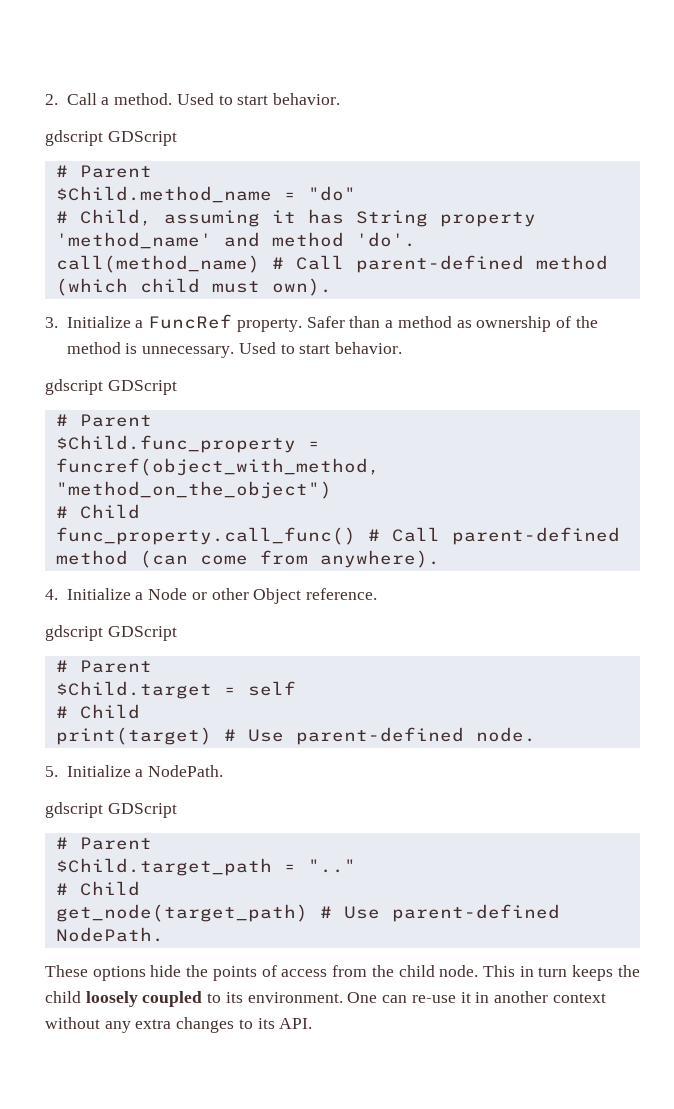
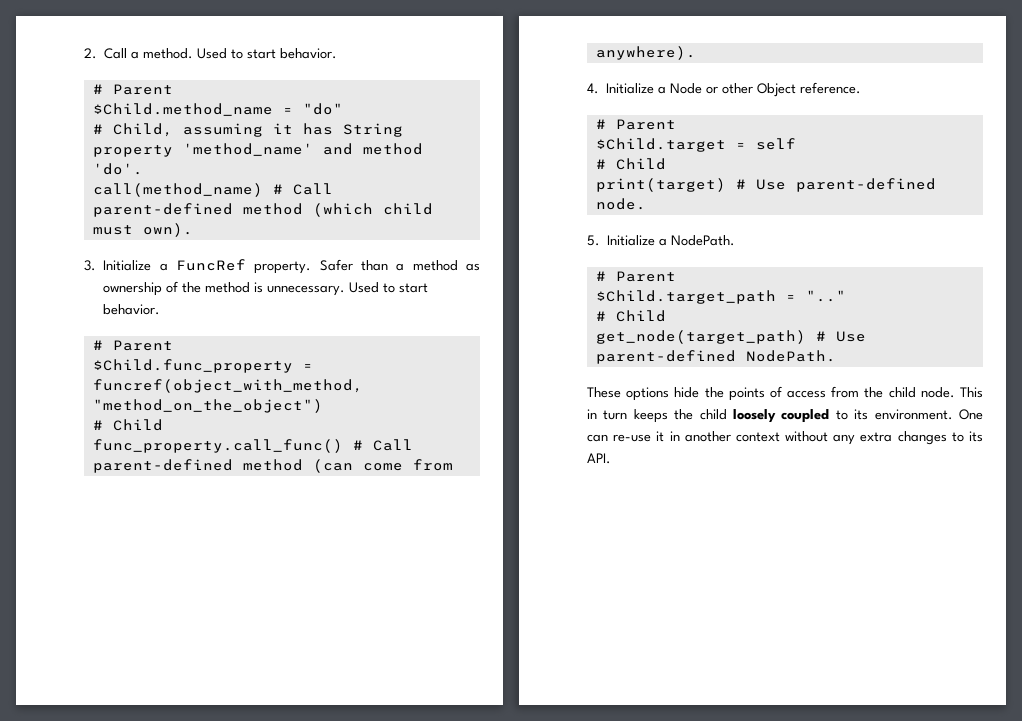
[45,130,177,146] // gdscript GDScript -> (338, 53) none
[45,379,177,395] // gdscript GDScript -> (161, 309) none
[45,625,177,641] // gdscript GDScript -> (862, 88) none
[45,802,177,818] // gdscript GDScript -> (736, 240) none

